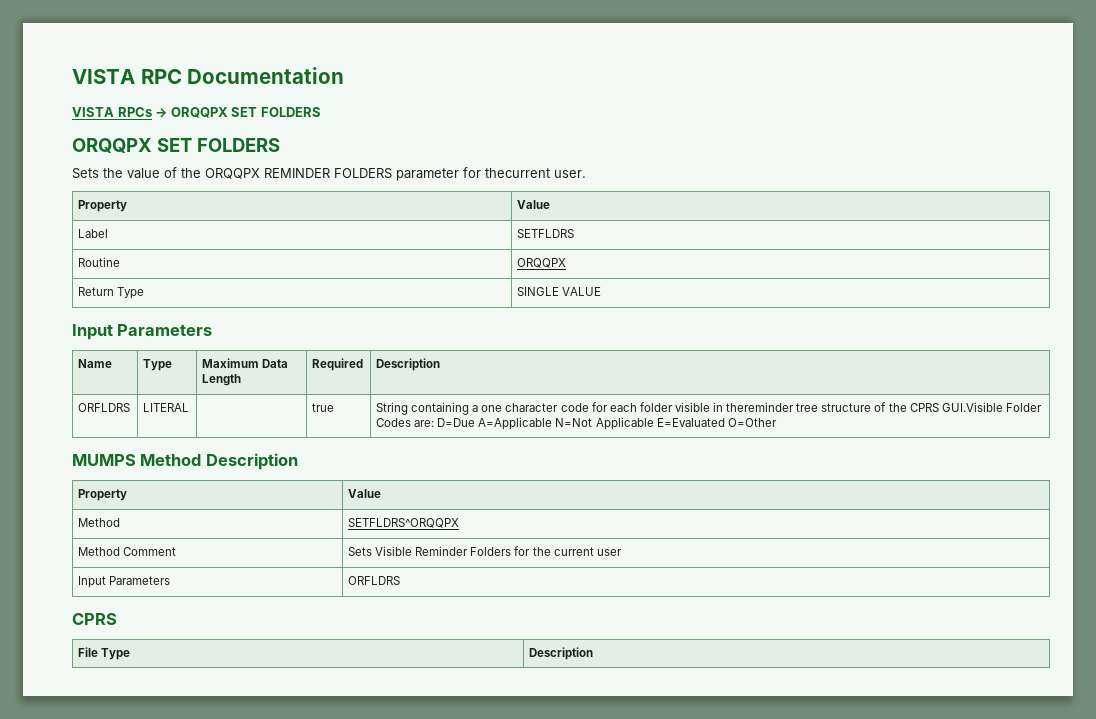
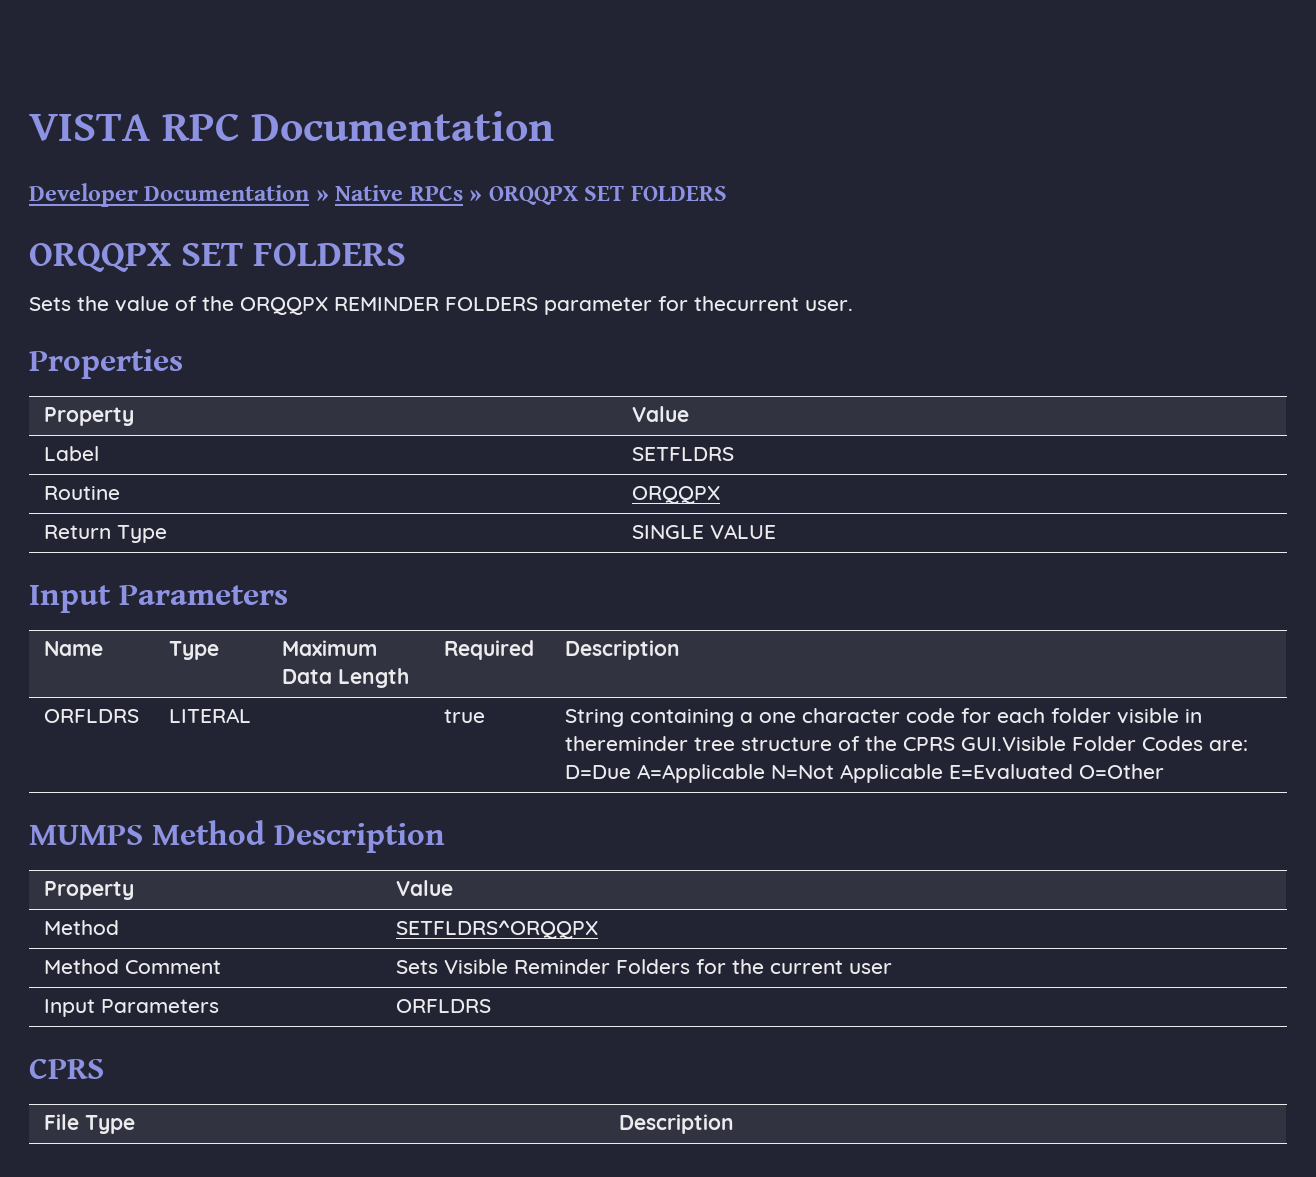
[72,107,168,118] VISTA RPCs → -> [29,183,483,207] Developer Documentation » Native RPCs »
(586, 174) none -> [29,349,183,379] // Properties

